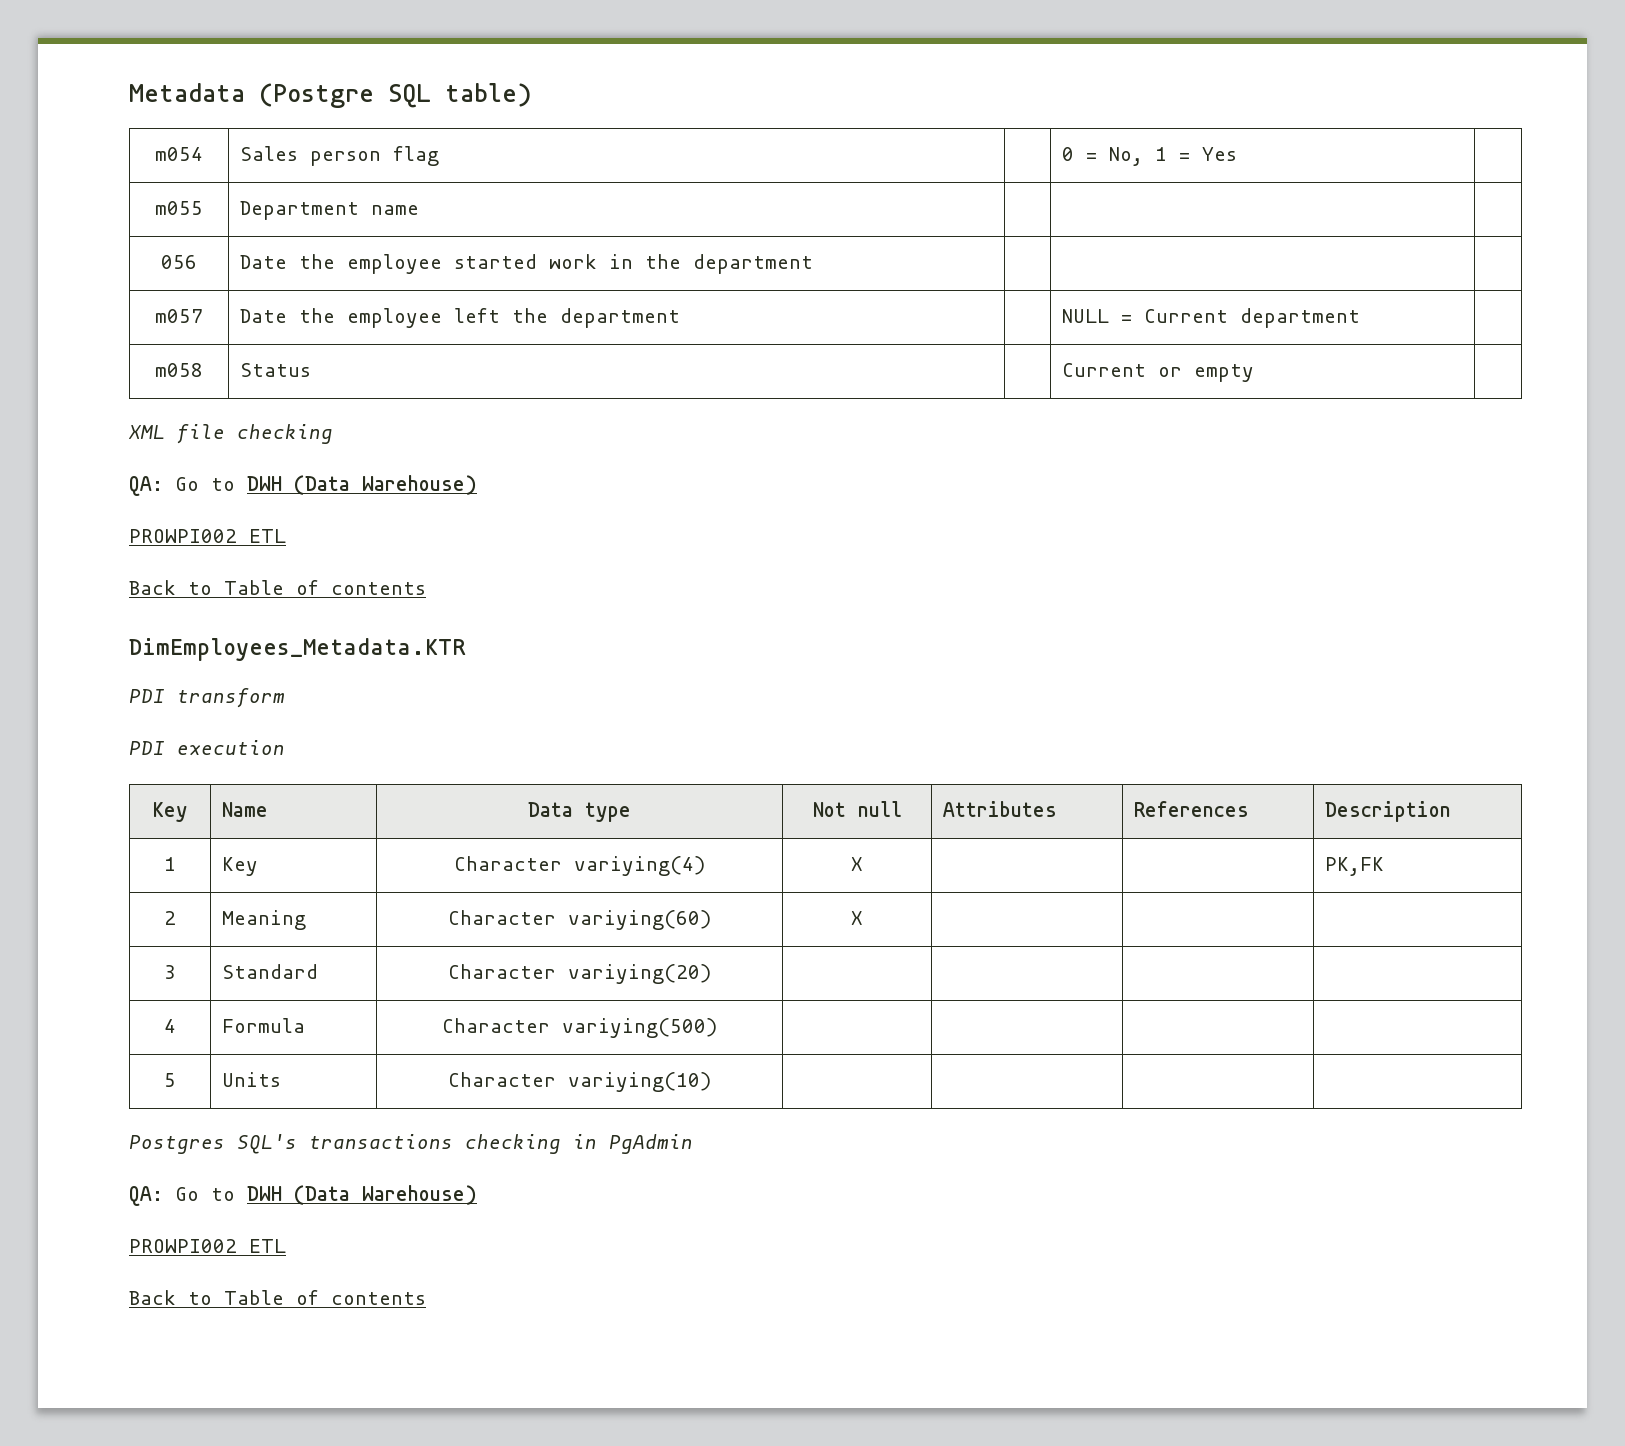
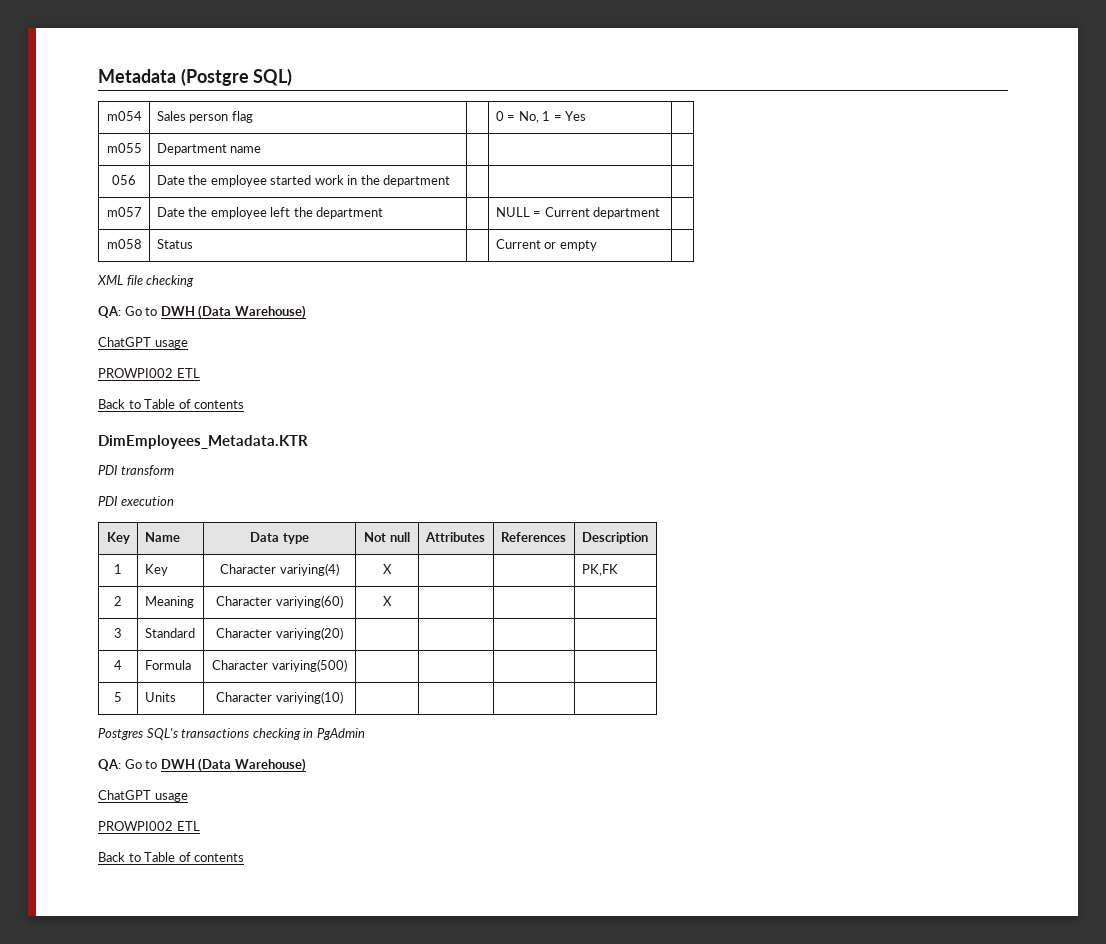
[388,83,532,108] SQL table) -> [253,68,293,86] SQL)
(477, 485) none -> [98,337,188,349] // ChatGPT usage
(477, 1195) none -> [98,790,188,802] // ChatGPT usage

